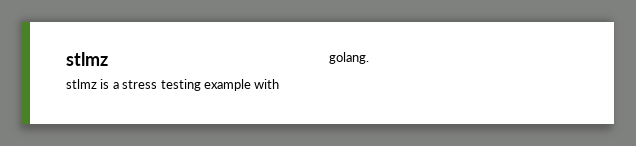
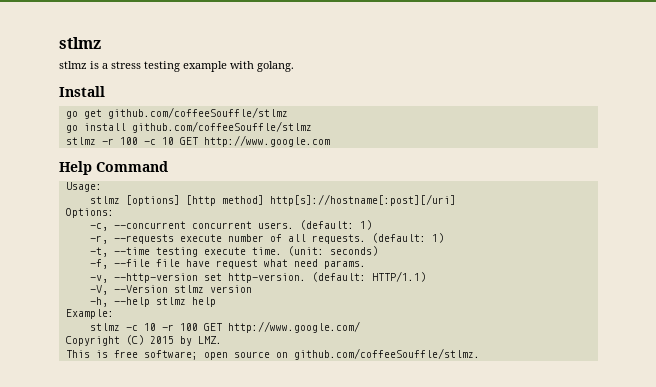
(369, 58) none -> [59,86,105,97] [65,107,288,119] [65,121,312,133] [65,135,330,147] [59,161,168,175] [65,182,102,192] [89,194,456,206] [65,208,114,218] [89,220,372,231] [89,233,444,244] [89,246,378,257] [89,259,366,269] [89,271,426,283] [89,285,252,295] [89,297,216,307] [65,309,114,319] [89,321,360,333] [65,335,222,346] [65,348,480,360] // Install // go get github.com/coffeeSouffle/stlmz // go install github.com/coffeeSouffle/stlmz // stlmz -r 100 -c 10 GET http://www.google.com // Help Command // Usage: // stlmz [options] [http method] http[s]://hostname[:post][/uri] // Options: // -c, --concurrent concurrent users. (default: 1) // -r, --requests execute number of all requests. (default: 1) // -t, --time testing execute time. (unit: seconds) // -f, --file file have request what need params. // -v, --http-version set http-version. (default: HTTP/1.1) // -V, --Version stlmz version // -h, --help stlmz help // Example: // stlmz -c 10 -r 100 GET http://www.google.com/ // Copyright (C) 2015 by LMZ. // This is free software; open source on github.com/coffeeSouffle/stlmz.

